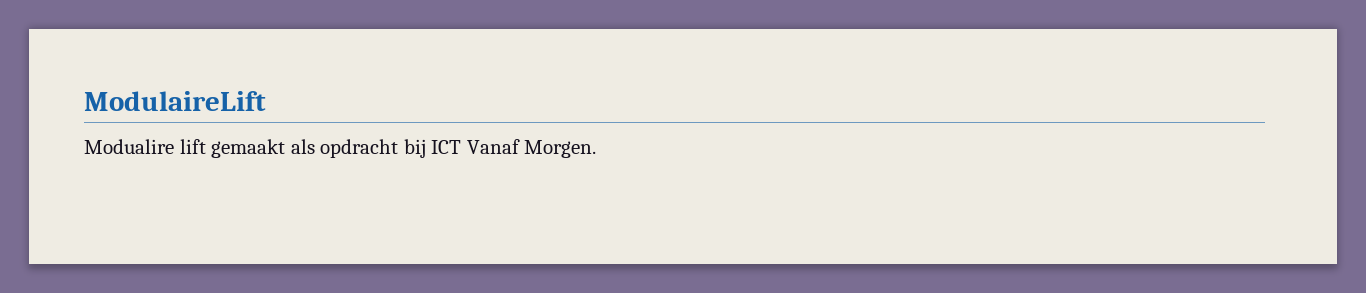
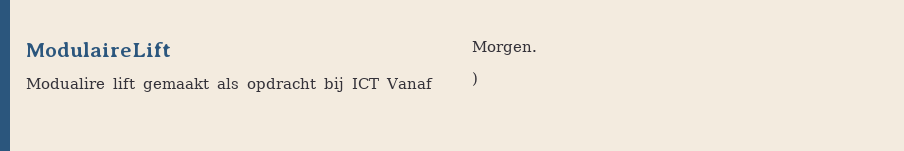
(597, 149) none -> [472,72,478,86] // )

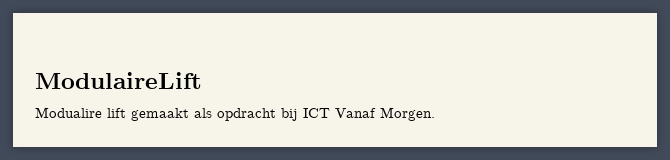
[472,72,478,86] // ) -> (435, 114) none

